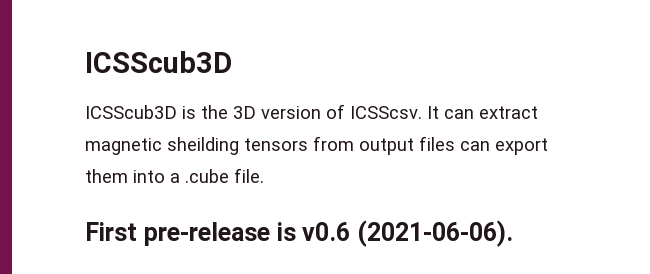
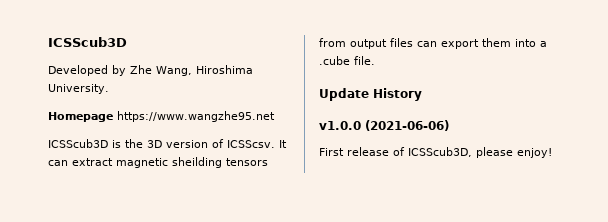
[85,51,232,73] ICSScub3D -> [48,37,127,47] [48,65,253,76] [48,84,109,94] [48,111,275,122] ICSScub3D // Developed by Zhe Wang, Hiroshima University. // Homepage https://www.wangzhe95.net
[85,220,513,247] First pre-release is v0.6 (2021-06-06). -> [319,88,422,101] [319,120,449,131] [319,147,552,158] Update History // v1.0.0 (2021-06-06) // First release of ICSScub3D, please enjoy!

